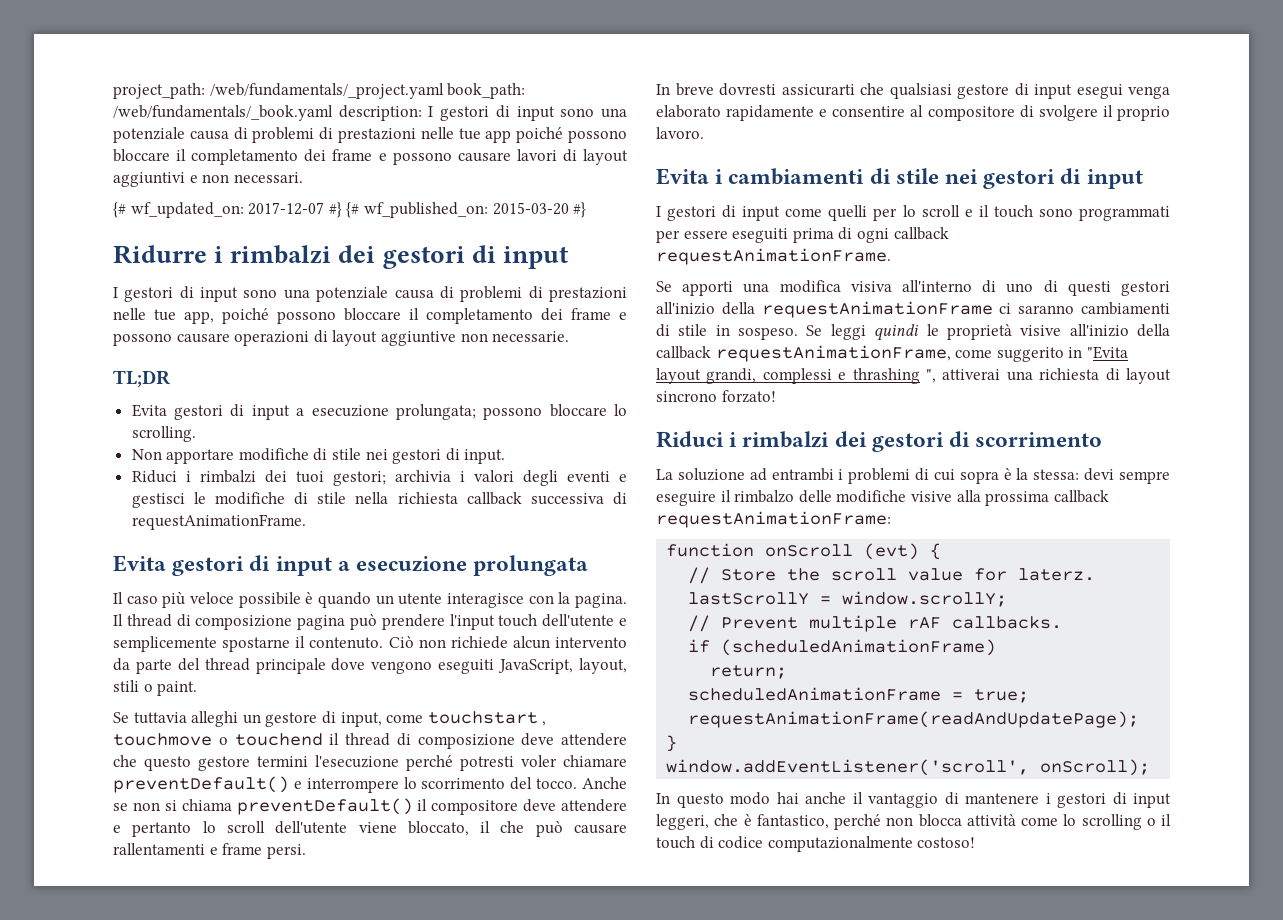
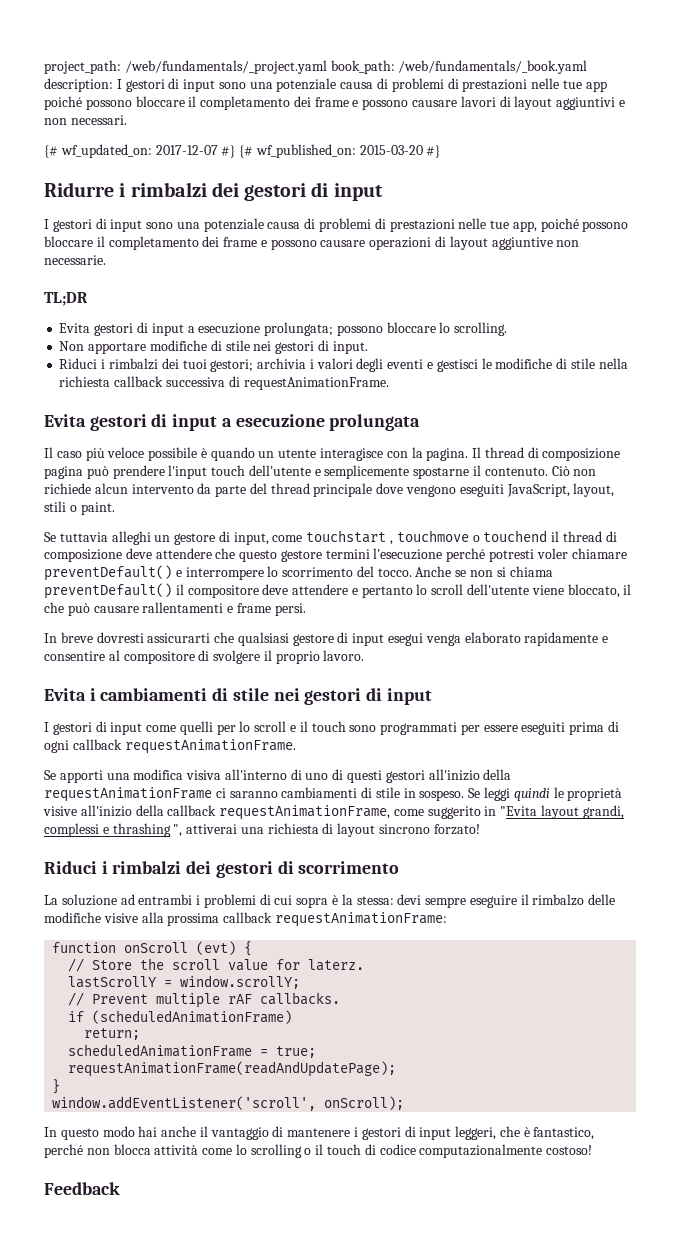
(976, 842) none -> [44,1182,120,1195] // Feedback

